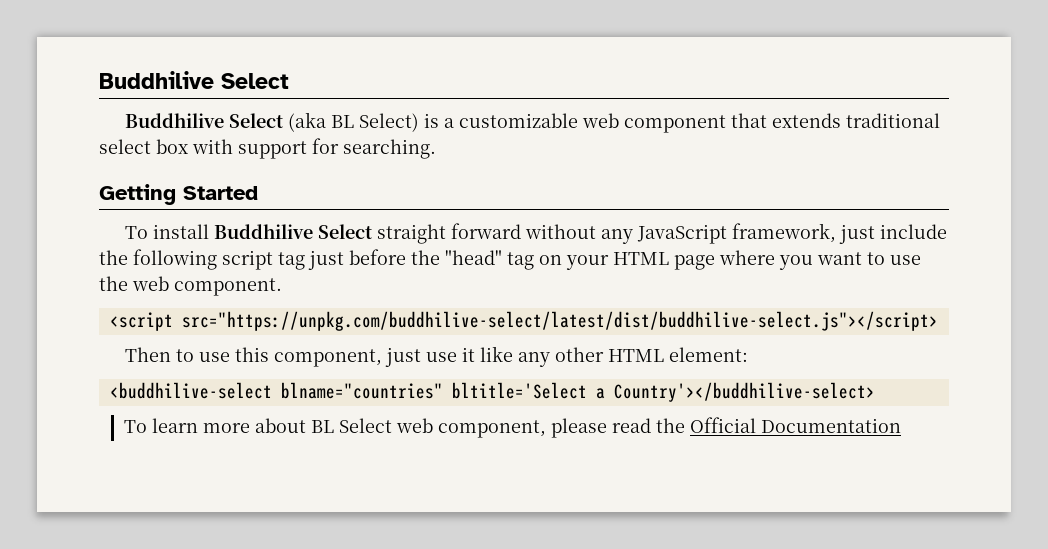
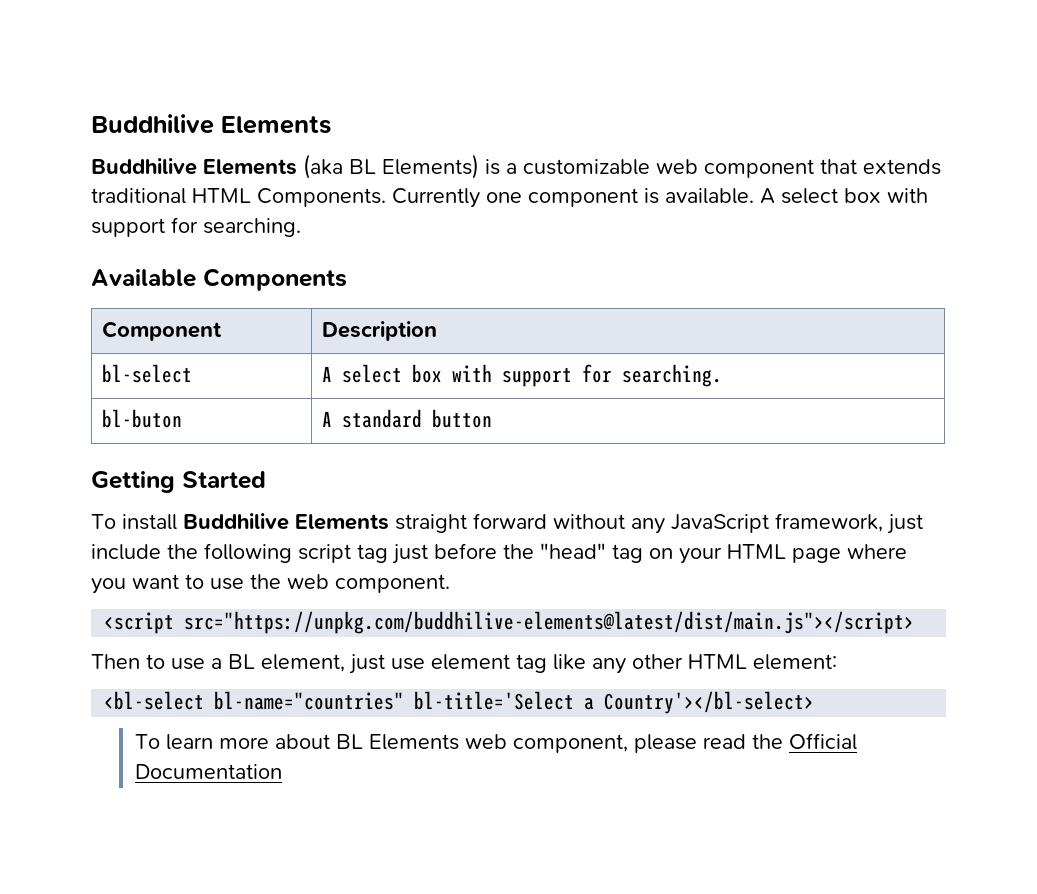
[99,71,289,89] [125,113,284,128] Buddhilive Select // Buddhilive Select -> [91,114,331,134] [91,158,297,175] Buddhilive Elements // Buddhilive Elements
[359,113,420,132] Select) -> [382,154,479,179] Elements)
[99,138,436,159] select box with support for searching. -> [192,188,928,208] [91,217,301,237] [91,268,347,291] [102,321,223,341] [322,321,438,341] [102,364,193,383] [322,364,723,387] [102,409,183,428] [322,409,493,428] HTML Components. Currently one component is available. A select box with support for searching. // Available Components // Component | Description // bl-select | A select box with support for searching. // bl-buton | A standard button
[318,224,373,239] Select -> [295,514,389,530] Elements
[181,311,938,331] src="https://unpkg.com/buddhilive-select/latest/dist/buddhilive-select.js"></script> -> [184,611,915,634] src="https://unpkg.com/buddhilive-elements@latest/dist/main.js"></script>
[235,347,476,367] this component, just use it -> [211,654,547,674] a BL element, just use element tag
[109,382,875,402] <buddhilive-select blname="countries" bltitle='Select a Country'></buddhilive-select> -> [104,691,815,714] <bl-select bl-name="countries" bl-title='Select a Country'></bl-select>
[338,418,392,433] Select -> [368,734,459,750] Elements

